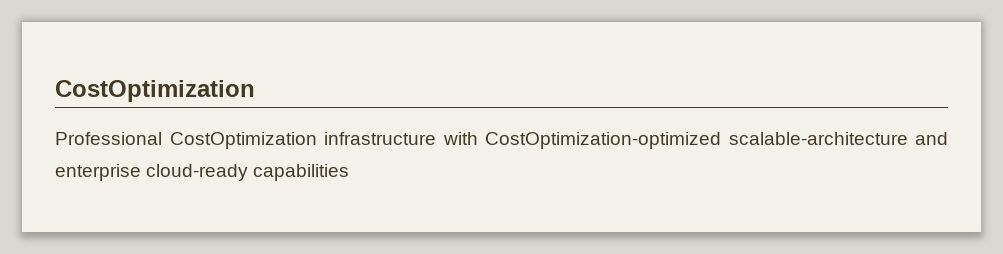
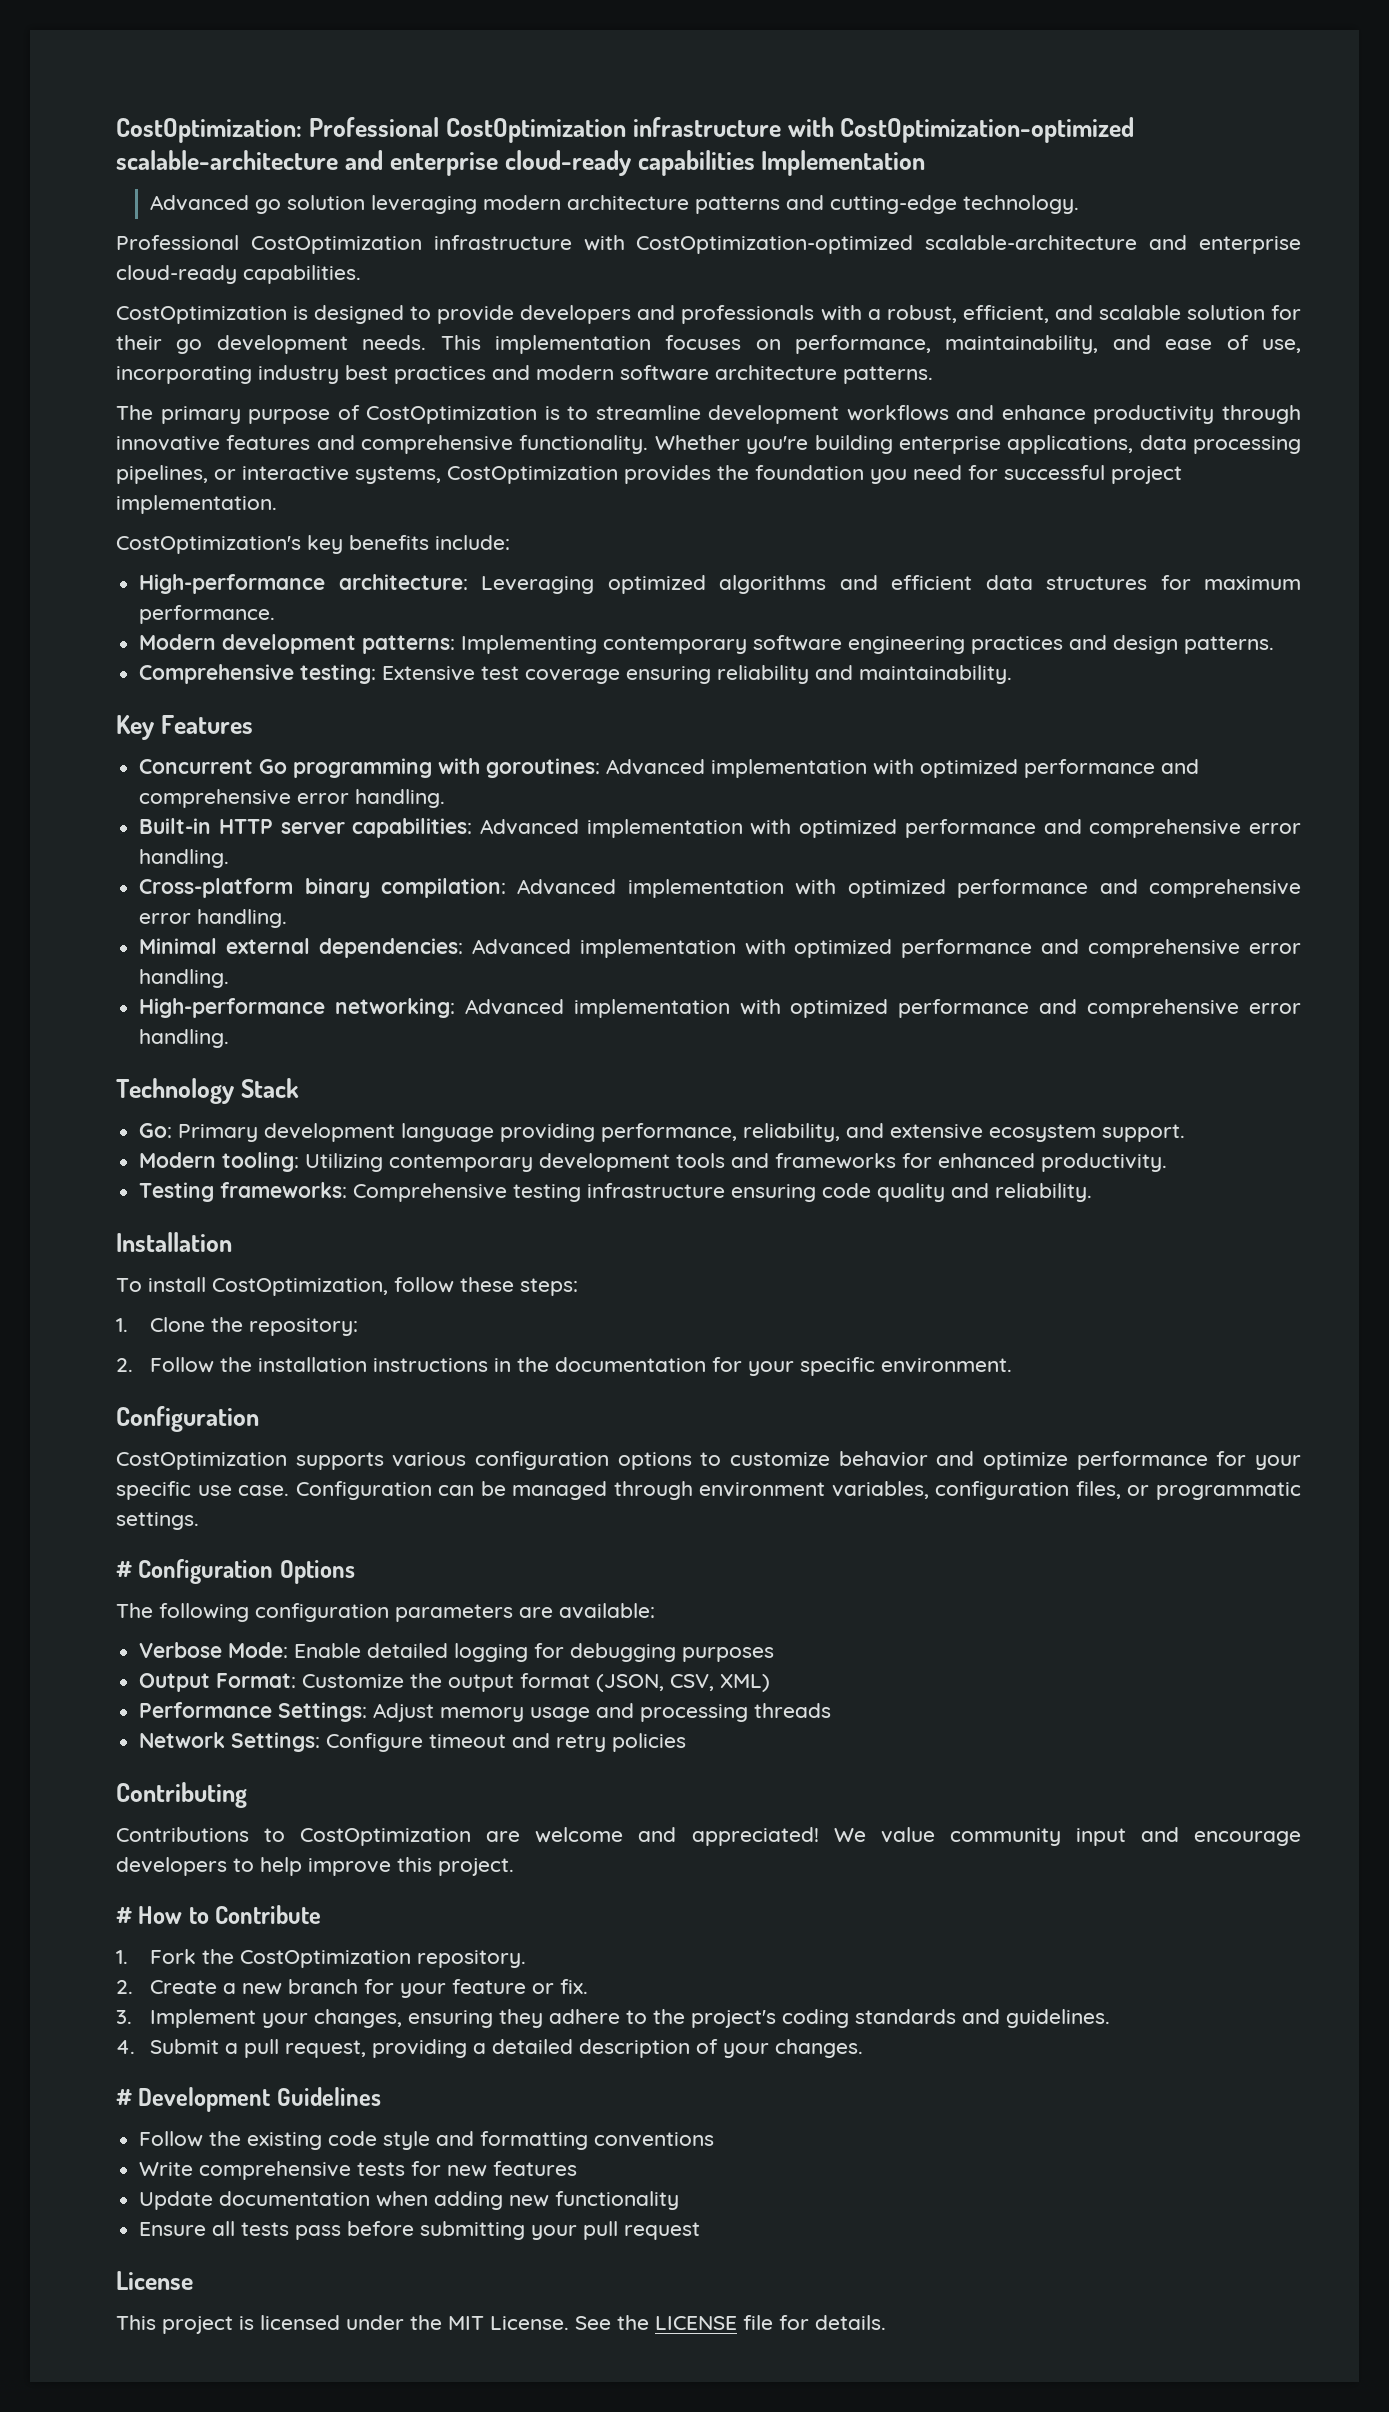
[55,80,255,102] [55,132,948,149] [55,164,350,181] CostOptimization // Professional CostOptimization infrastructure with CostOptimization-optimized scalable-architecture and enterprise cloud-ready capabilities -> [116,117,1135,143] [116,150,926,176] [149,195,1079,214] [116,235,1301,254] [116,265,361,284] [116,305,1302,324] [116,335,1302,354] [116,365,933,384] [116,405,1301,424] [116,435,1301,454] [116,465,1182,484] [116,495,277,514] [116,535,510,554] [139,574,1301,594] [139,605,276,624] [139,634,1275,654] [139,664,1013,684] [116,715,253,740] [139,758,1200,778] [139,789,446,808] [139,818,1302,838] [139,849,230,868] [139,878,1302,898] [139,909,288,928] [139,938,1301,958] [139,969,230,988] [139,998,1301,1018] [139,1029,230,1048] [116,1078,299,1104] [139,1123,1186,1142] [139,1152,1168,1172] [139,1182,1093,1202] [116,1232,232,1252] [116,1277,578,1296] [116,1317,358,1336] [116,1357,1012,1376] [116,1406,259,1432] [116,1451,1301,1470] [116,1481,1301,1500] [116,1512,199,1530] [116,1559,355,1584] [116,1603,655,1622] [139,1642,775,1662] [139,1673,771,1692] [139,1702,832,1722] [139,1732,687,1752] [116,1782,247,1808] [116,1827,1301,1846] [116,1857,514,1876] [116,1905,322,1924] [116,1949,526,1968] [116,1979,588,1998] [116,2009,1110,2028] [116,2039,863,2058] [116,2087,381,2112] [139,2131,715,2150] [139,2161,578,2180] [139,2191,680,2210] [139,2221,701,2240] [116,2271,193,2290] [116,2315,886,2334] CostOptimization: Professional CostOptimization infrastructure with CostOptimization-optimized scalable-architecture and enterprise cloud-ready capabilities Implementation // Advanced go solution leveraging modern architecture patterns and cutting-edge technology. // Professional CostOptimization infrastructure with CostOptimization-optimized scalable-architecture and enterprise cloud-ready capabilities. // CostOptimization is designed to provide developers and professionals with a robust, efficient, and scalable solution for their go development needs. This implementation focuses on performance, maintainability, and ease of use, incorporating industry best practices and modern software architecture patterns. // The primary purpose of CostOptimization is to streamline development workflows and enhance productivity through innovative features and comprehensive functionality. Whether you're building enterprise applications, data processing pipelines, or interactive systems, CostOptimization provides the foundation you need for successful project implementation. // CostOptimization's key benefits include: // High-performance architecture: Leveraging optimized algorithms and efficient data structures for maximum performance. // Modern development patterns: Implementing contemporary software engineering practices and design patterns. // Comprehensive testing: Extensive test coverage ensuring reliability and maintainability. // Key Features // Concurrent Go programming with goroutines: Advanced implementation with optimized performance and comprehensive error handling. // Built-in HTTP server capabilities: Advanced implementation with optimized performance and comprehensive error handling. // Cross-platform binary compilation: Advanced implementation with optimized performance and comprehensive error handling. // Minimal external dependencies: Advanced implementation with optimized performance and comprehensive error handling. // High-performance networking: Advanced implementation with optimized performance and comprehensive error handling. // Technology Stack // Go: Primary development language providing performance, reliability, and extensive ecosystem support. // Modern tooling: Utilizing contemporary development tools and frameworks for enhanced productivity. // Testing frameworks: Comprehensive testing infrastructure ensuring code quality and reliability. // Installation // To install CostOptimization, follow these steps: // 1. Clone the repository: // 2. Follow the installation instructions in the documentation for your specific environment. // Configuration // CostOptimization supports various configuration options to customize behavior and optimize performance for your specific use case. Configuration can be managed through environment variables, configuration files, or programmatic settings. // # Configuration Options // The following configuration parameters are available: // Verbose Mode: Enable detailed logging for debugging purposes // Output Format: Customize the output format (JSON, CSV, XML) // Performance Settings: Adjust memory usage and processing threads // Network Settings: Configure timeout and retry policies // Contributing // Contributions to CostOptimization are welcome and appreciated! We value community input and encourage developers to help improve this project. // # How to Contribute // 1. Fork the CostOptimization repository. // 2. Create a new branch for your feature or fix. // 3. Implement your changes, ensuring they adhere to the project's coding standards and guidelines. // 4. Submit a pull request, providing a detailed description of your changes. // # Development Guidelines // Follow the existing code style and formatting conventions // Write comprehensive tests for new features // Update documentation when adding new functionality // Ensure all tests pass before submitting your pull request // License // This project is licensed under the MIT License. See the LICENSE file for details.

